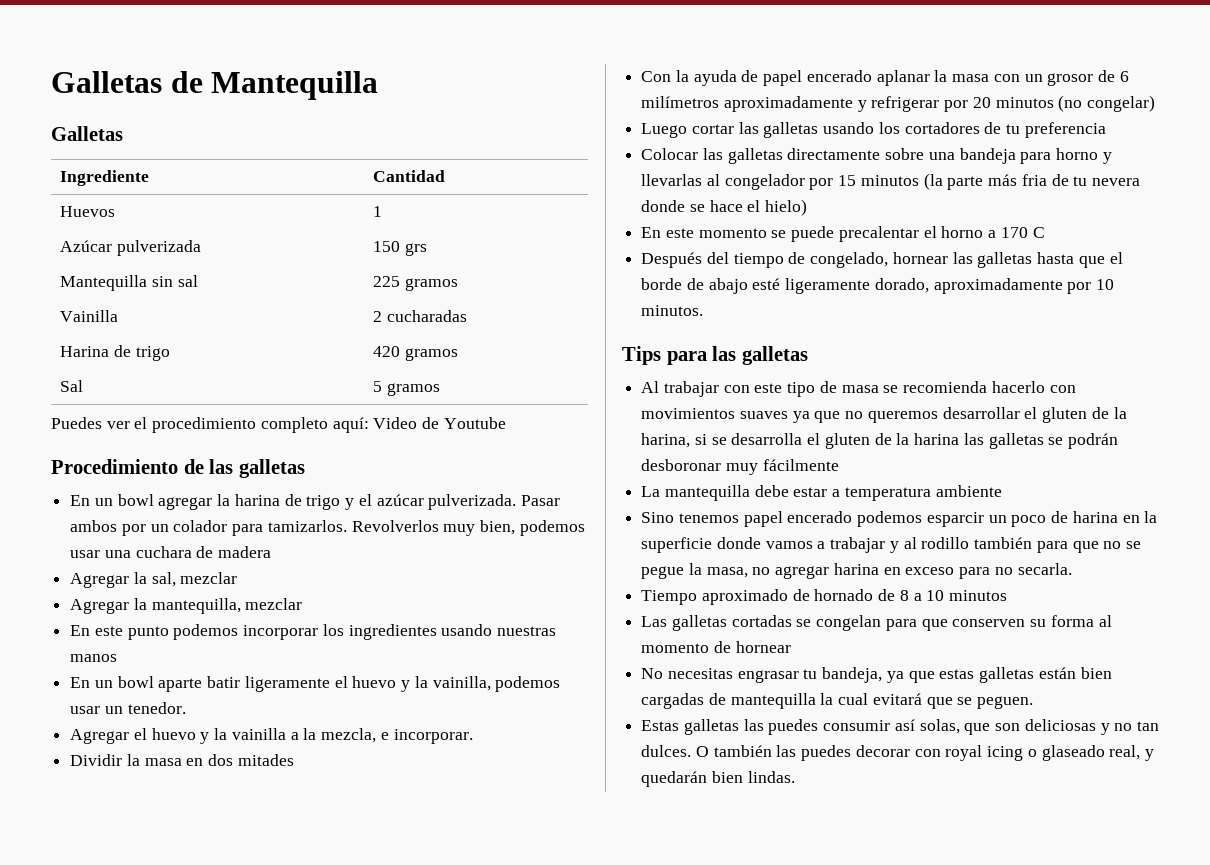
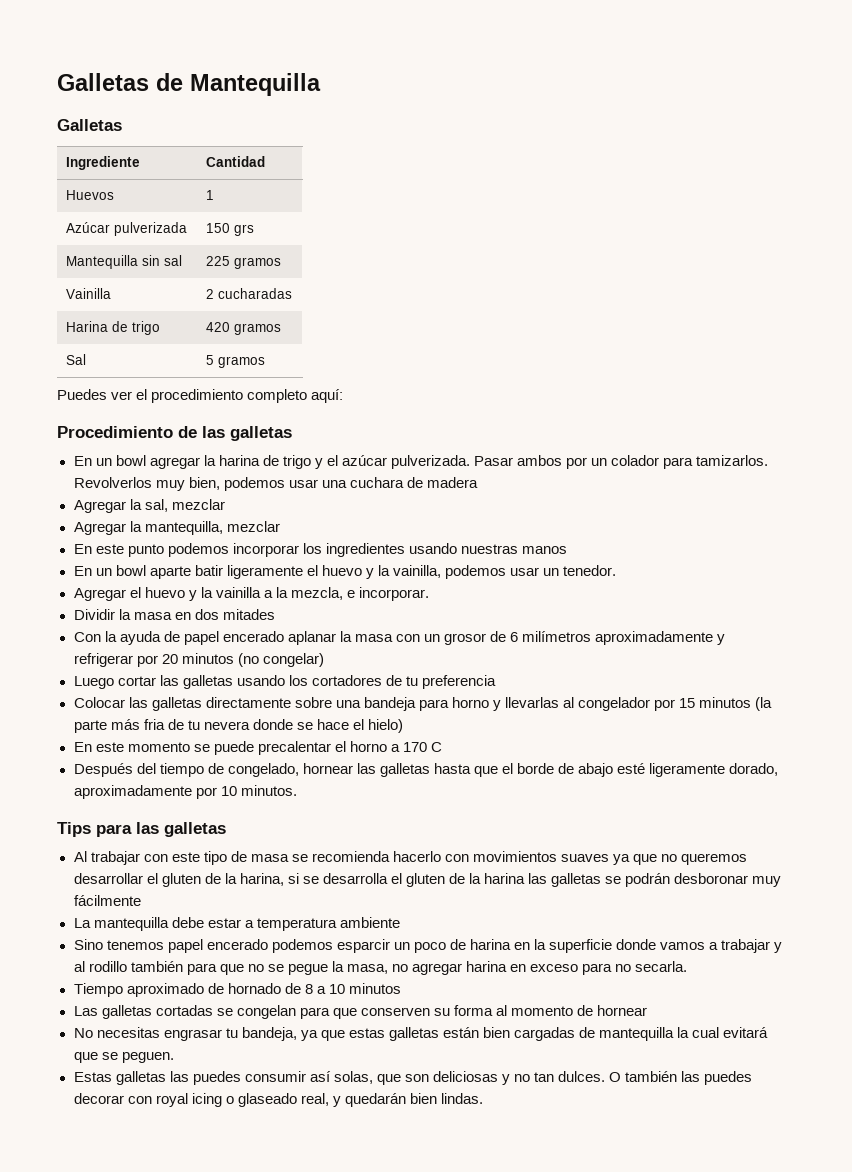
[373,417,506,429] Video de Youtube -> (344, 396) none

